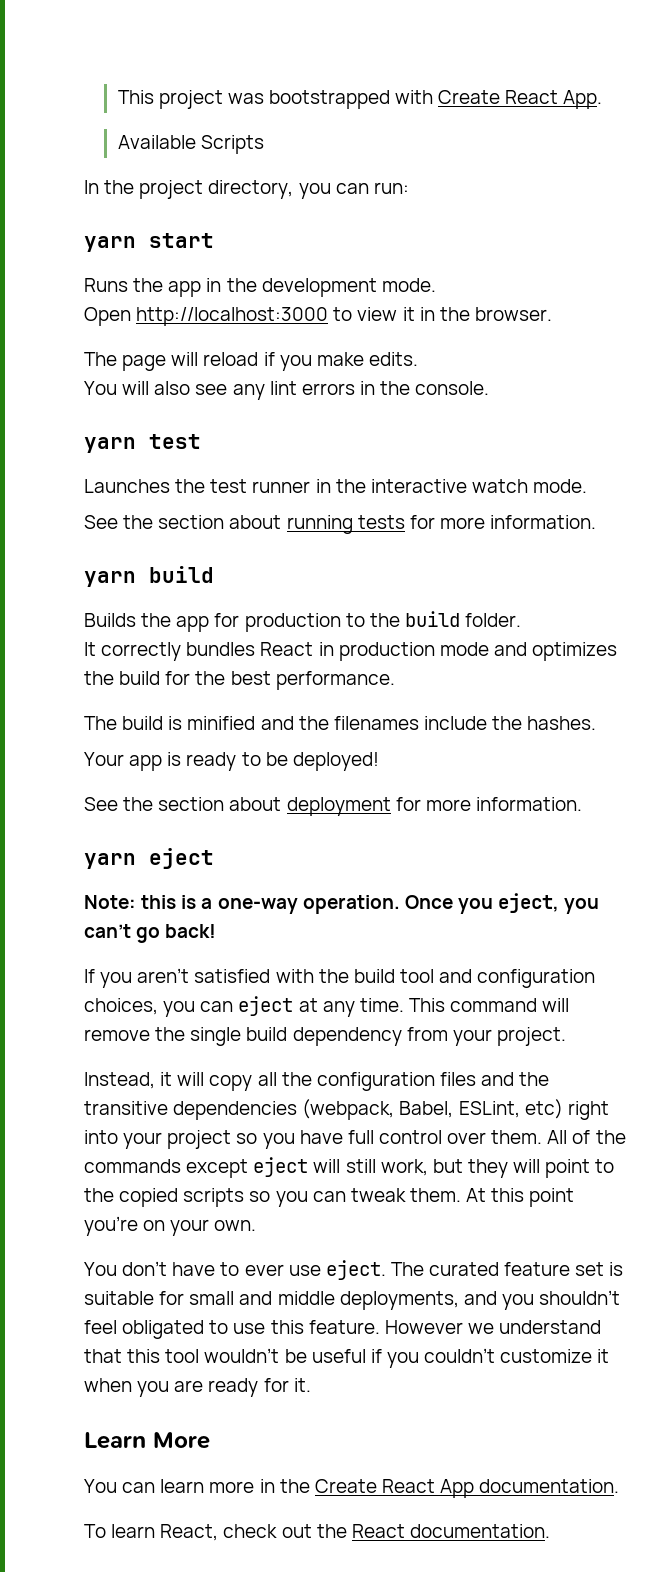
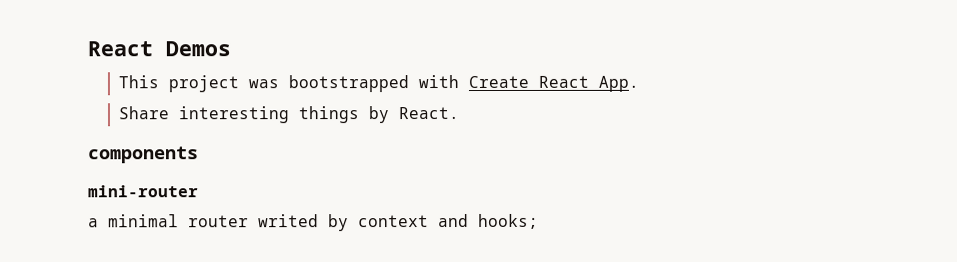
(117, 97) none -> [87,41,231,57] React Demos //
[117,135,264,154] [84,180,409,199] [84,233,214,252] [84,278,436,297] [84,307,552,326] [84,352,418,371] [84,381,490,400] [84,434,201,453] [84,479,588,493] [84,515,597,534] [84,566,214,587] [84,611,522,632] [84,642,618,661] [84,671,395,690] [84,716,597,730] [84,752,379,771] [84,797,582,816] [84,848,214,869] [84,893,600,914] [84,924,217,943] [84,968,596,988] [84,996,570,1017] [84,1027,566,1046] [84,1072,550,1091] [84,1099,609,1120] [84,1130,626,1149] [84,1157,615,1178] [84,1188,575,1207] [84,1216,257,1236] [84,1260,624,1280] [84,1290,621,1310] [84,1320,602,1339] [84,1348,610,1368] [84,1378,311,1397] [84,1432,210,1449] [84,1479,620,1498] [84,1524,550,1541] Available Scripts // In the project directory, you can run: // yarn start // Runs the app in the development mode. // Open http://localhost:3000 to view it in the browser. // The page will reload if you make edits. // You will also see any lint errors in the console. // yarn test // Launches the test runner in the interactive watch mode. // See the section about running tests for more information. // yarn build // Builds the app for production to the build folder. // It correctly bundles React in production mode and optimizes the build for the best performance. // The build is minified and the filenames include the hashes. // Your app is ready to be deployed! // See the section about deployment for more information. // yarn eject // Note: this is a one-way operation. Once you eject, you can’t go back! // If you aren’t satisfied with the build tool and configuration choices, you can eject at any time. This command will remove the single build dependency from your project. // Instead, it will copy all the configuration files and the transitive dependencies (webpack, Babel, ESLint, etc) right into your project so you have full control over them. All of the commands except eject will still work, but they will point to the copied scripts so you can tweak them. At this point you’re on your own. // You don’t have to ever use eject. The curated feature set is suitable for small and middle deployments, and you shouldn’t feel obligated to use this feature. However we understand that this tool wouldn’t be useful if you couldn’t customize it when you are ready for it. // Learn More // You can learn more in the Create React App documentation. // To learn React, check out the React documentation. -> [118,106,460,124] [88,146,199,164] [88,185,199,198] [88,213,539,232] Share interesting things by React. // components // mini-router // a minimal router writed by context and hooks;

